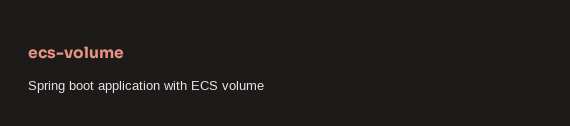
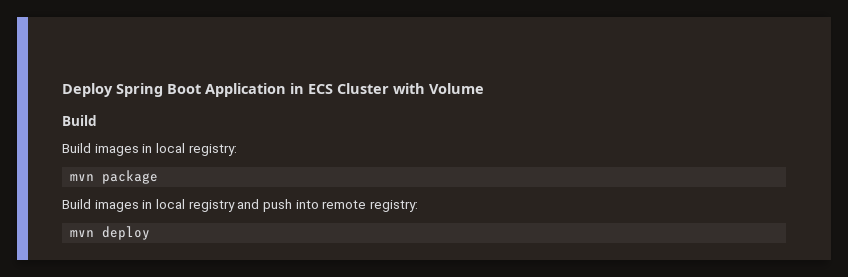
[28,46,124,59] [28,81,264,93] ecs-volume // Spring boot application with ECS volume -> [62,83,484,97] [62,115,97,126] [62,143,237,156] [70,170,159,184] [62,199,418,212] [70,226,151,240] Deploy Spring Boot Application in ECS Cluster with Volume // Build // Build images in local registry: // mvn package // Build images in local registry and push into remote registry: // mvn deploy

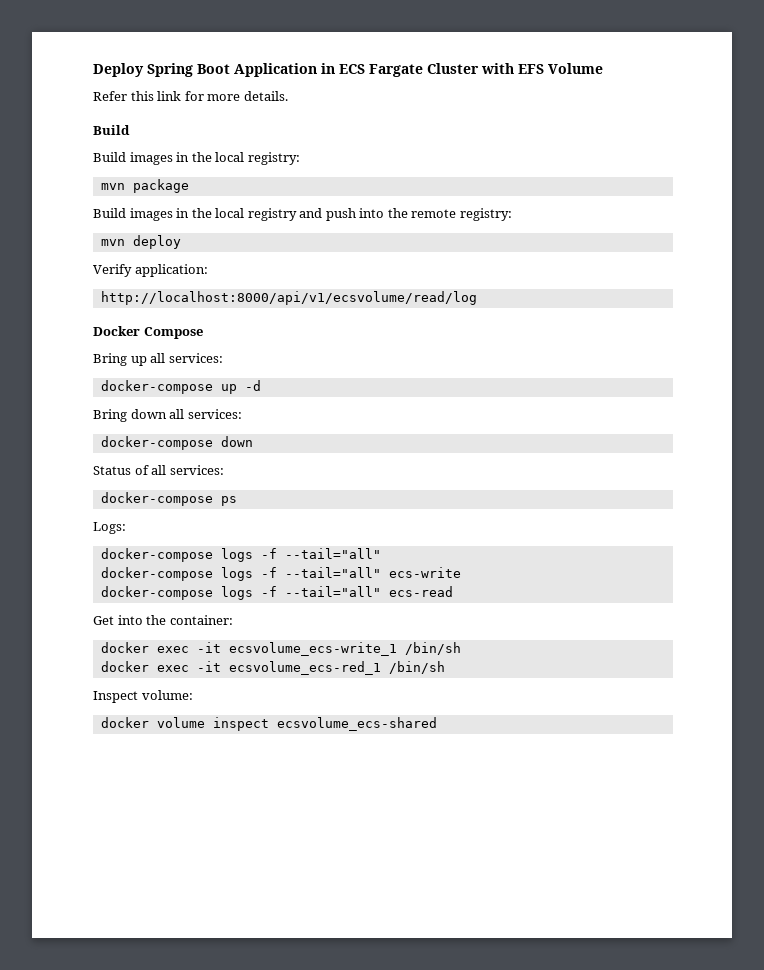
(333, 89) none -> [369,64,423,77] Fargate
(425, 88) none -> [518,64,544,74] EFS
(484, 88) none -> [93,91,288,101] // Refer this link for more details.
(153, 148) none -> [191,152,212,162] the
(153, 204) none -> [191,208,212,218] the
(319, 204) none -> [387,208,408,218] the
(151, 233) none -> [93,264,208,277] [100,291,477,305] [93,326,203,339] [93,353,223,366] [100,380,261,394] [93,409,242,422] [100,436,253,450] [93,465,224,475] [100,492,237,506] [93,522,126,534] [100,548,381,562] [100,567,461,581] [100,586,453,600] [93,615,233,625] [100,642,461,656] [100,661,445,675] [93,690,193,703] [100,717,437,731] // Verify application: // http://localhost:8000/api/v1/ecsvolume/read/log // Docker Compose // Bring up all services: // docker-compose up -d // Bring down all services: // docker-compose down // Status of all services: // docker-compose ps // Logs: // docker-compose logs -f --tail="all" // docker-compose logs -f --tail="all" ecs-write // docker-compose logs -f --tail="all" ecs-read // Get into the container: // docker exec -it ecsvolume_ecs-write_1 /bin/sh // docker exec -it ecsvolume_ecs-red_1 /bin/sh // Inspect volume: // docker volume inspect ecsvolume_ecs-shared

